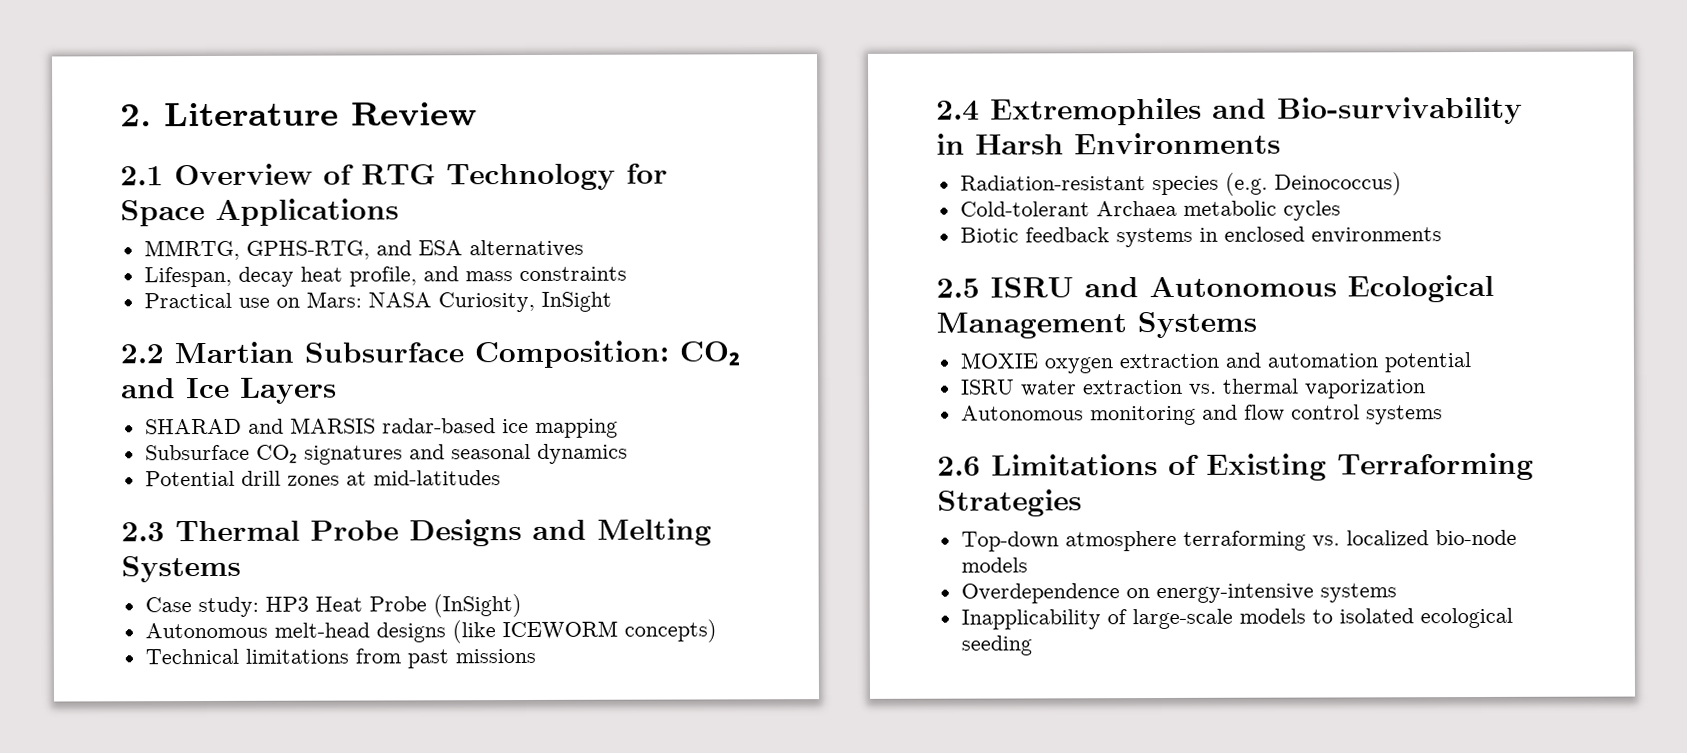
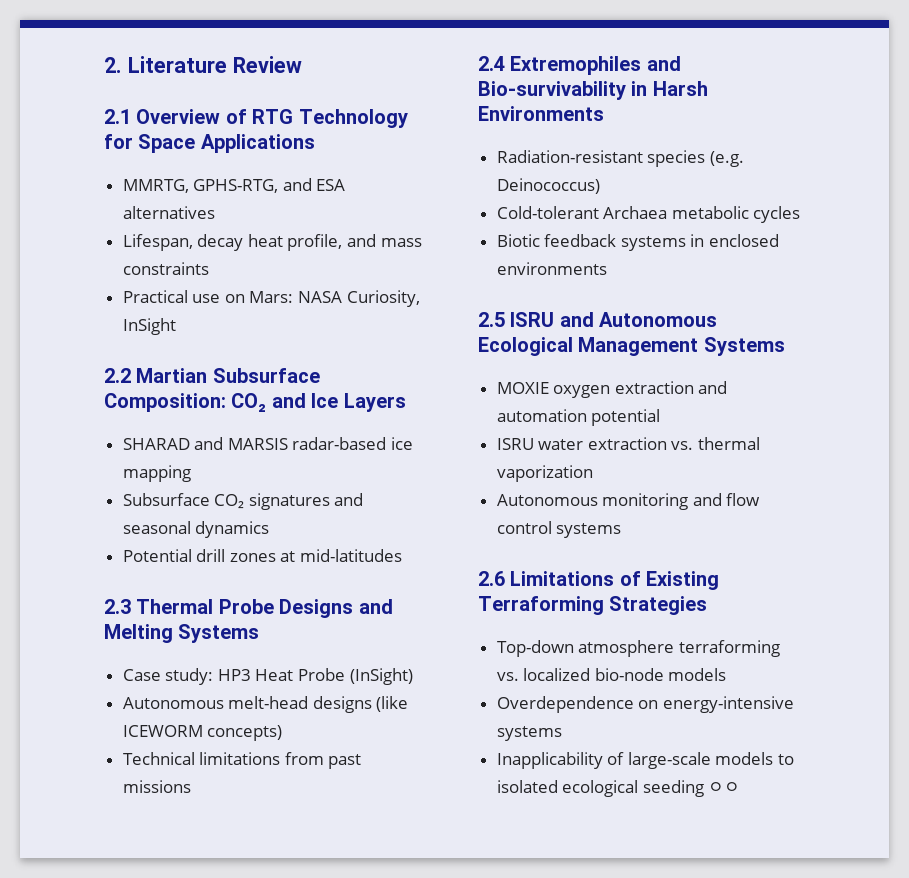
(1032, 645) none -> [708,782,741,793] ㅇㅇ

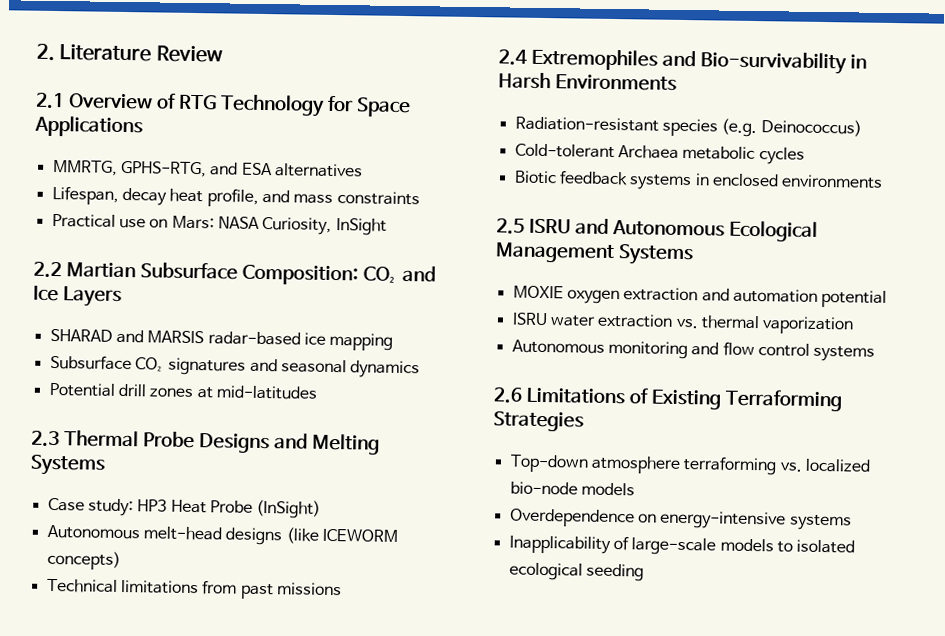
[708,782,741,793] ㅇㅇ -> (644, 572) none

